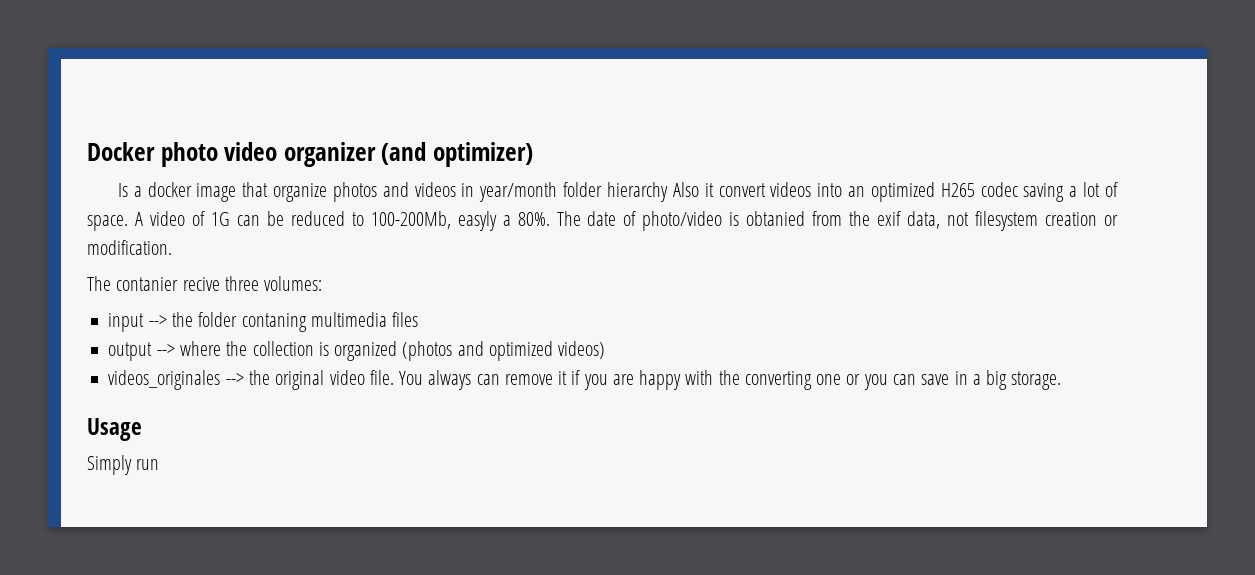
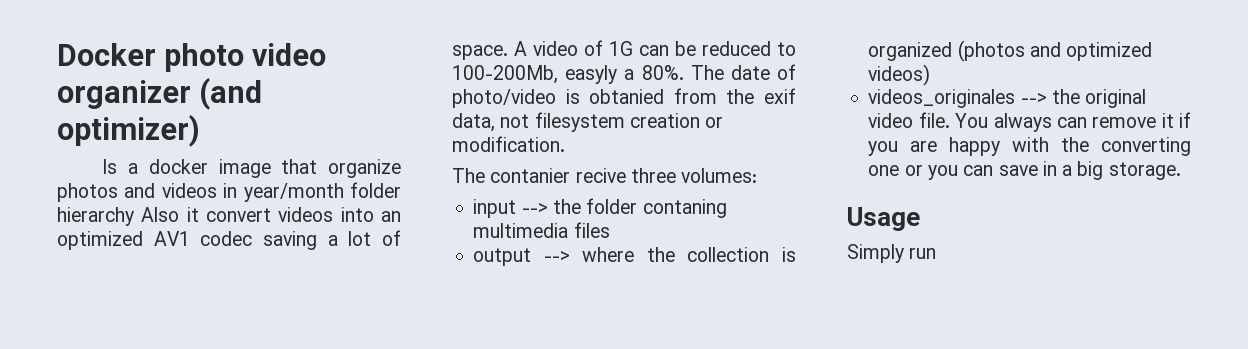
[940,183,975,197] H265 -> [153,231,190,246] AV1

